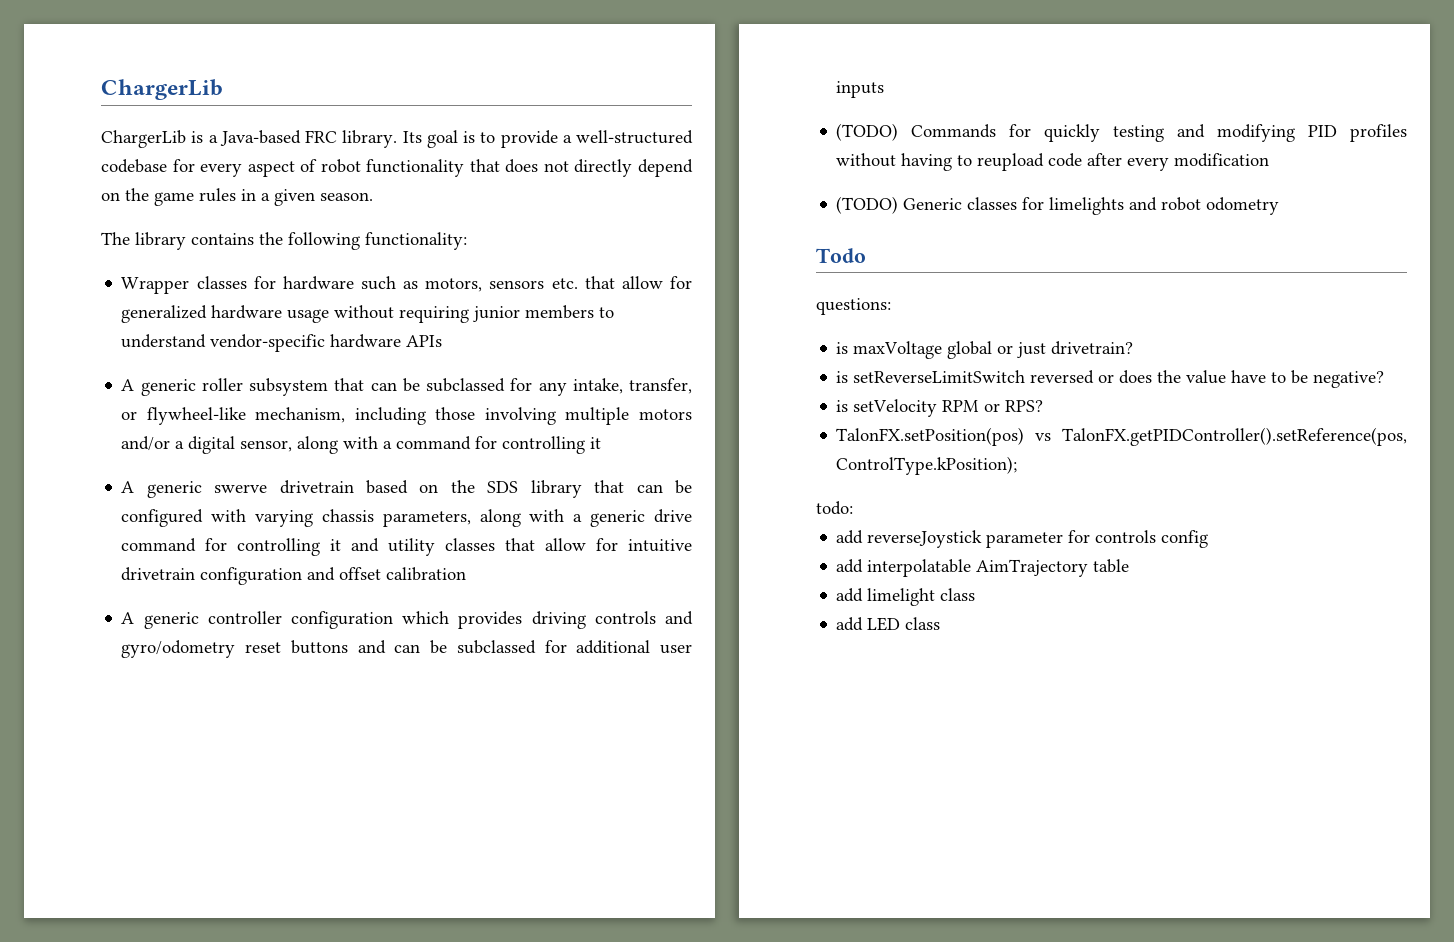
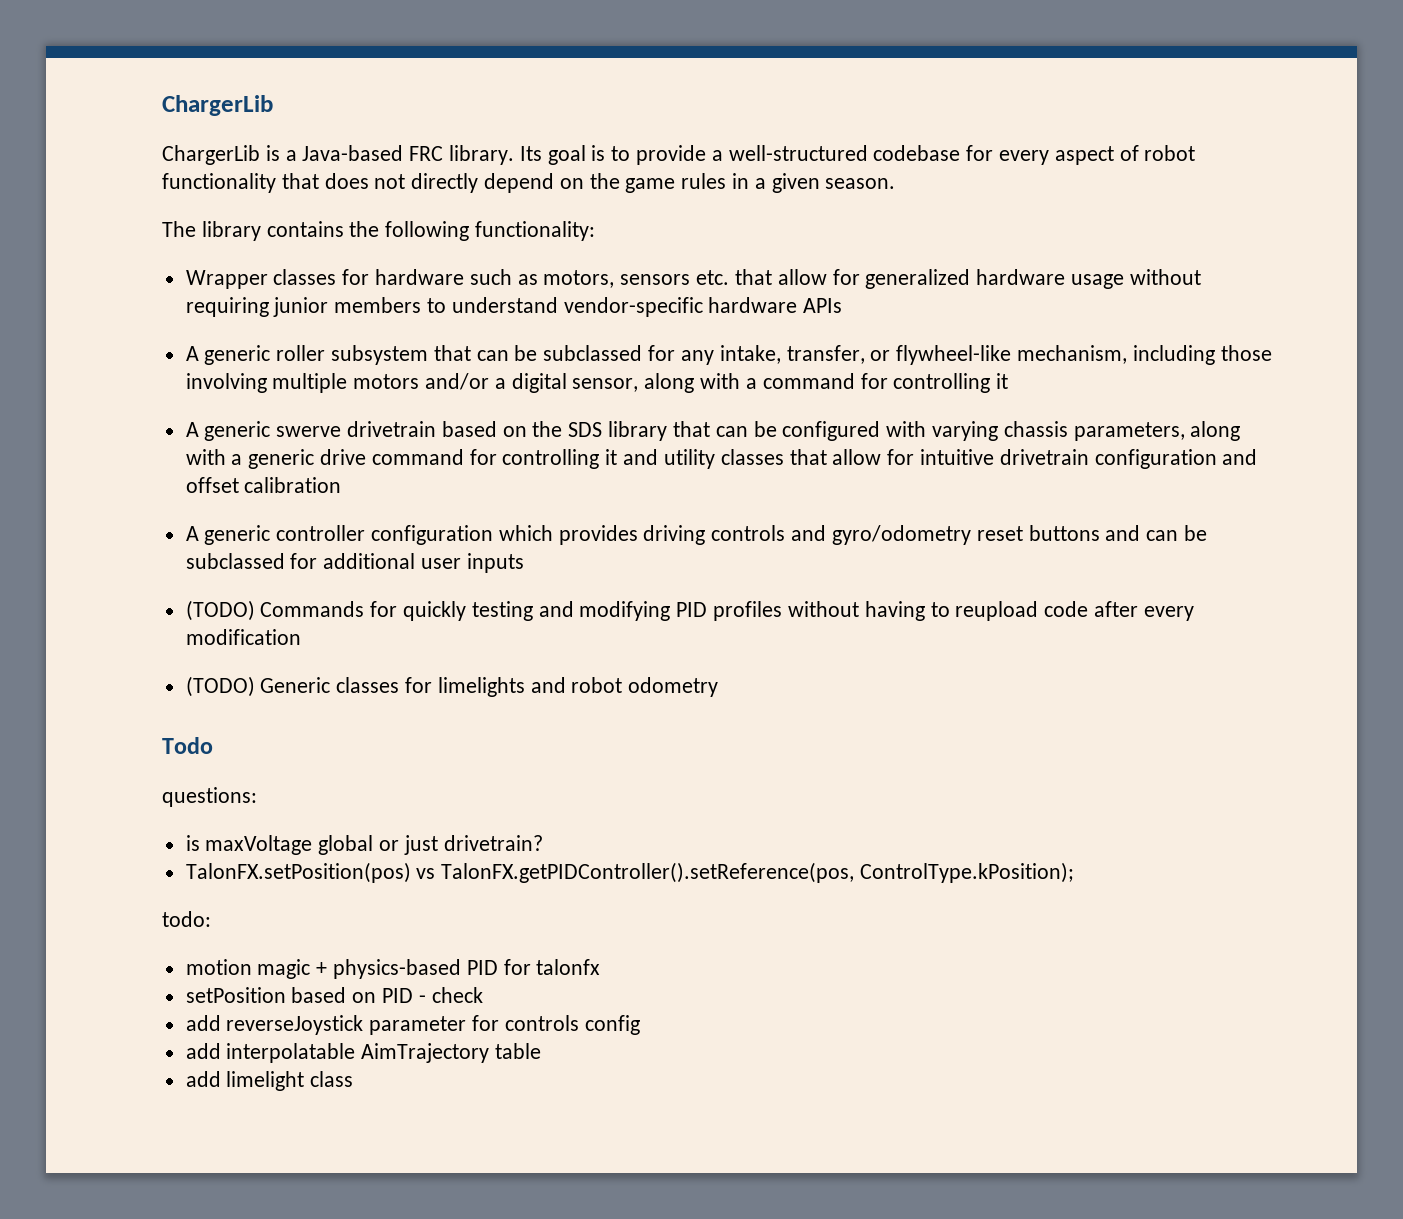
[836,370,1385,388] [836,399,1044,417] // is setReverseLimitSwitch reversed or does the value have to be negative? // is setVelocity RPM or RPS? -> (543, 843) none
(853, 508) none -> [185,959,601,979] [185,987,483,1003] // motion magic + physics-based PID for talonfx // setPosition based on PID - check
[836,617,941,631] // add LED class -> (354, 1079) none

